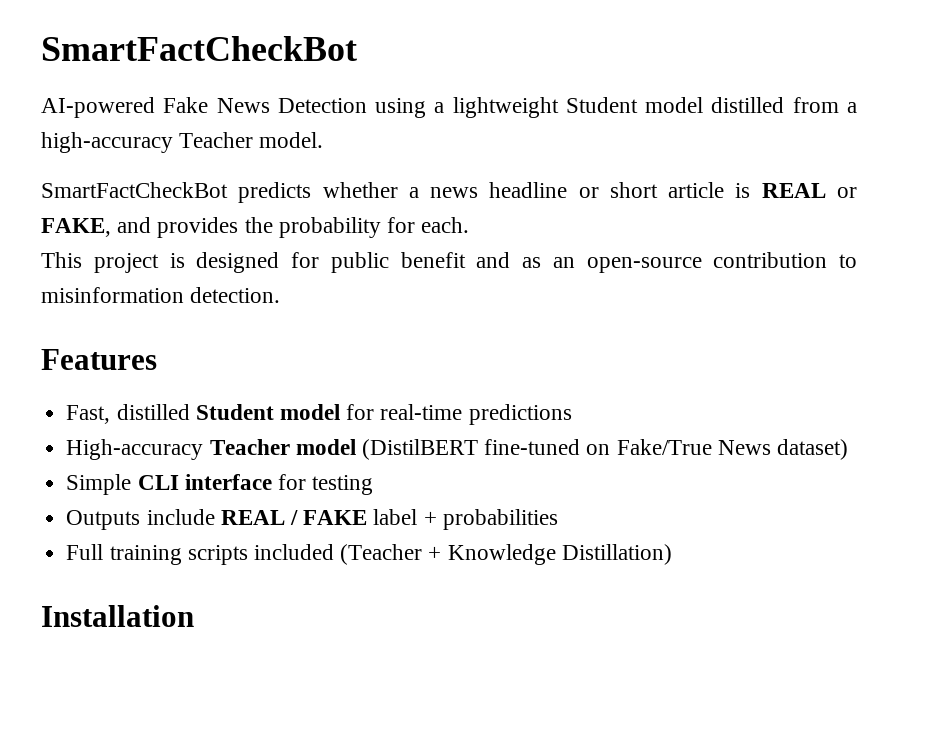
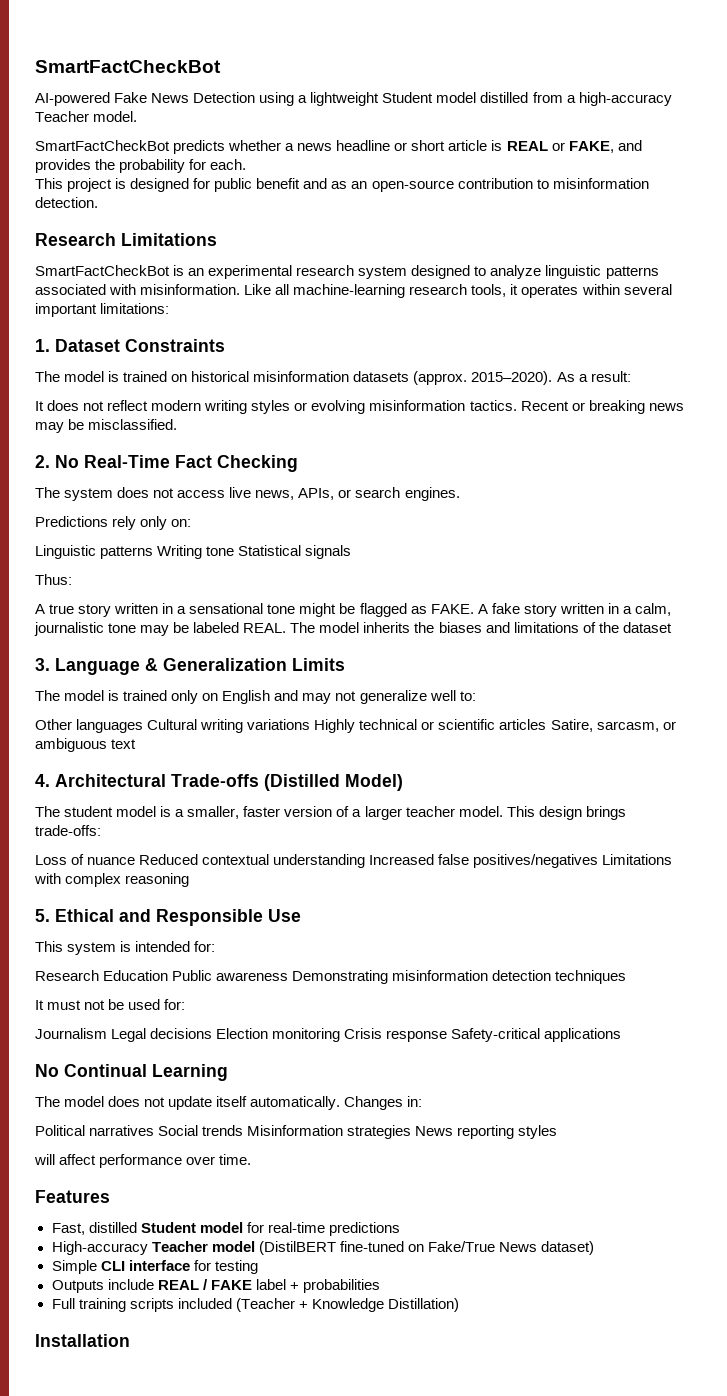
(281, 295) none -> [35,233,217,246] [35,265,659,279] [35,284,672,298] [35,303,170,317] [35,339,225,352] [35,371,631,385] [35,400,684,414] [35,419,178,433] [35,455,298,472] [35,487,460,501] [35,516,192,530] [35,545,352,559] [35,574,72,585] [35,603,671,617] [34,622,672,636] [35,658,345,675] [35,690,476,704] [35,719,676,733] [35,738,137,752] [35,774,403,791] [35,806,626,820] [35,825,101,836] [35,854,673,868] [34,873,190,887] [35,909,301,926] [35,941,216,955] [35,970,627,984] [35,999,186,1010] [35,1028,622,1042] [35,1064,228,1081] [35,1096,423,1110] [35,1125,558,1139] [34,1154,252,1168] // Research Limitations // SmartFactCheckBot is an experimental research system designed to analyze linguistic patterns associated with misinformation. Like all machine-learning research tools, it operates within several important limitations: // 1. Dataset Constraints // The model is trained on historical misinformation datasets (approx. 2015–2020). As a result: // It does not reflect modern writing styles or evolving misinformation tactics. Recent or breaking news may be misclassified. // 2. No Real-Time Fact Checking // The system does not access live news, APIs, or search engines. // Predictions rely only on: // Linguistic patterns Writing tone Statistical signals // Thus: // A true story written in a sensational tone might be flagged as FAKE. A fake story written in a calm, journalistic tone may be labeled REAL. The model inherits the biases and limitations of the dataset // 3. Language & Generalization Limits // The model is trained only on English and may not generalize well to: // Other languages Cultural writing variations Highly technical or scientific articles Satire, sarcasm, or ambiguous text // 4. Architectural Trade-offs (Distilled Model) // The student model is a smaller, faster version of a larger teacher model. This design brings trade-offs: // Loss of nuance Reduced contextual understanding Increased false positives/negatives Limitations with complex reasoning // 5. Ethical and Responsible Use // This system is intended for: // Research Education Public awareness Demonstrating misinformation detection techniques // It must not be used for: // Journalism Legal decisions Election monitoring Crisis response Safety-critical applications // No Continual Learning // The model does not update itself automatically. Changes in: // Political narratives Social trends Misinformation strategies News reporting styles // will affect performance over time.

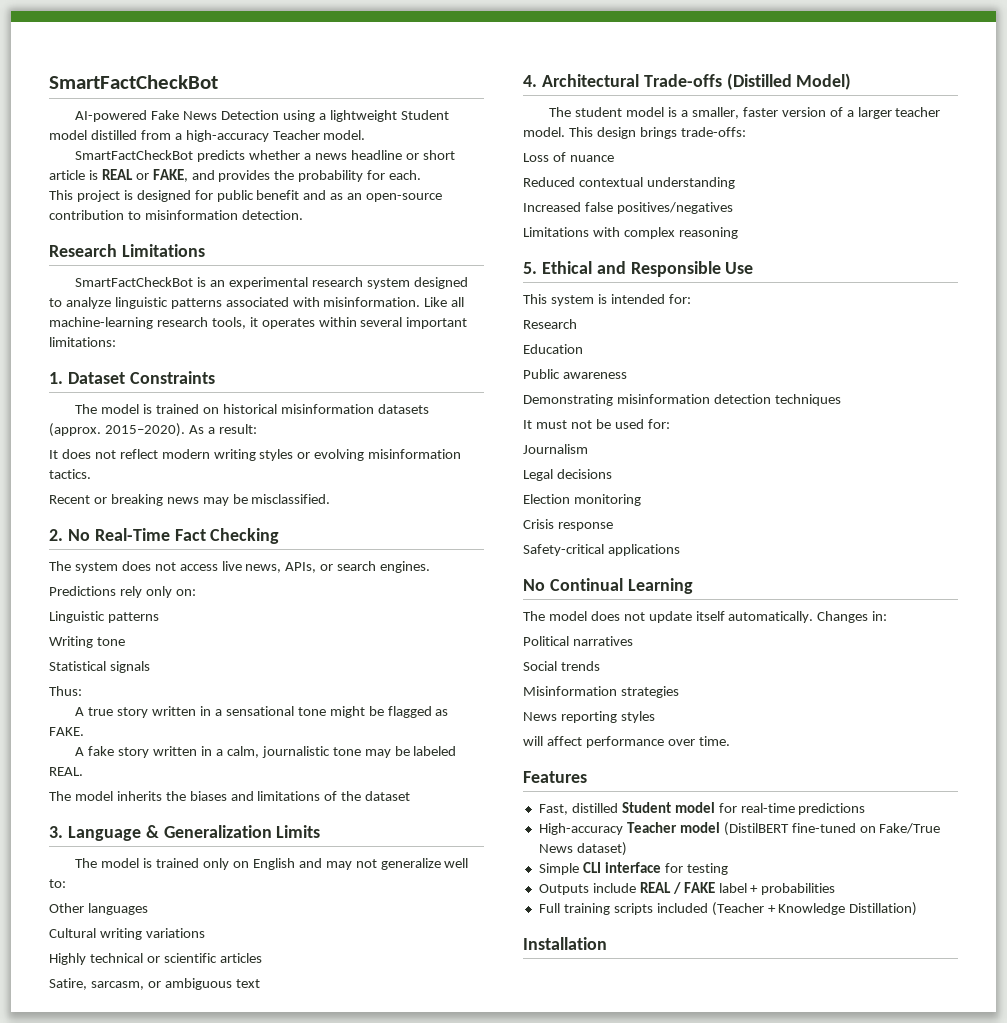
(517, 405) none -> (91, 474) //
(154, 552) none -> (159, 617) //
(235, 551) none -> (125, 641) //
(474, 609) none -> (84, 731) //
(287, 628) none -> (83, 771) //
(144, 726) none -> (148, 909) //
(311, 724) none -> (205, 933) //
(547, 724) none -> (262, 958) //
(136, 861) none -> (614, 158) //
(366, 861) none -> (735, 183) //
(599, 861) none -> (733, 208) //
(99, 975) none -> (577, 324) //
(169, 975) none -> (583, 349) //
(289, 976) none -> (627, 375) //
(107, 1033) none -> (588, 449) //
(213, 1033) none -> (612, 474) //
(341, 1035) none -> (641, 500) //
(448, 1036) none -> (613, 526) //
(155, 1130) none -> (633, 641) //
(244, 1130) none -> (600, 666) //
(412, 1132) none -> (679, 692) //

